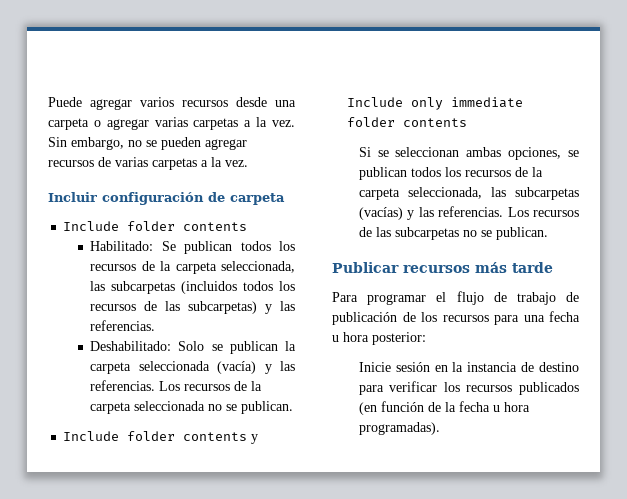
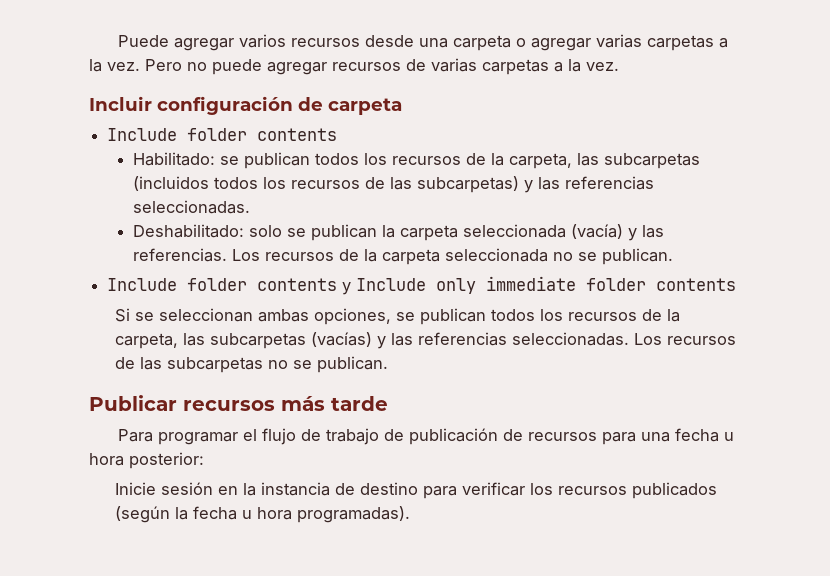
[48,137,201,150] Sin embargo, no se pueden -> [145,59,262,75] Pero no puede
[161,241,295,254] [90,261,295,274] Se publican todos los recursos de la carpeta seleccionada, -> [220,152,573,169] se publican todos los recursos de la carpeta,
[90,320,156,331] referencias. -> [565,176,655,190] [133,200,251,214] referencias seleccionadas.
[178,341,205,351] Solo -> [249,225,283,237] solo
[358,187,482,200] carpeta seleccionada, -> [114,333,178,349] carpeta,
[438,206,504,217] referencias. -> [417,332,629,346] referencias seleccionadas.
[421,312,437,322] los -> (524, 435) none
[358,401,441,415] (en función de -> [114,506,170,523] (según

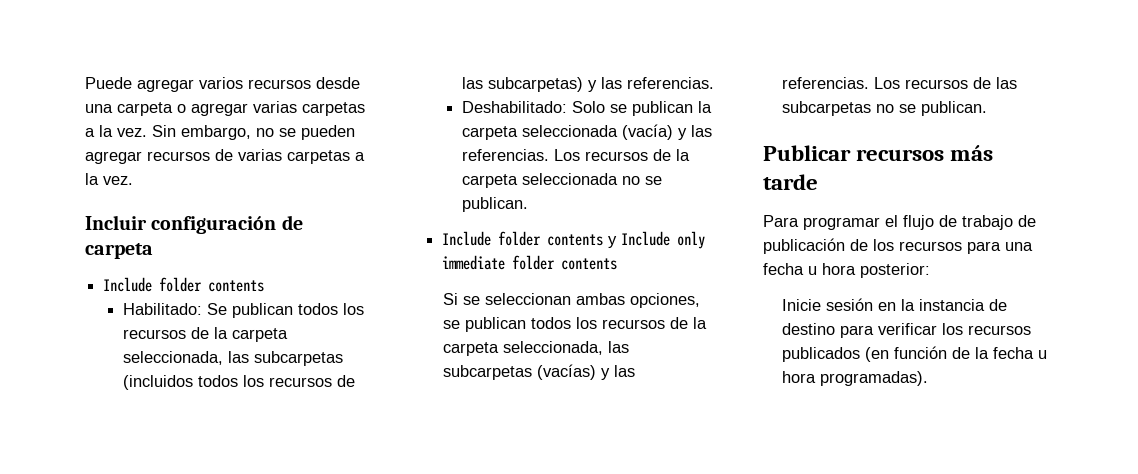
[145,59,262,75] Pero no puede -> [152,125,355,140] Sin embargo, no se pueden
[220,152,573,169] se publican todos los recursos de la carpeta, -> [206,303,364,318] [122,327,288,342] [122,351,223,365] Se publican todos los recursos de la carpeta seleccionada,
[565,176,655,190] [133,200,251,214] referencias seleccionadas. -> [626,77,714,89] referencias.
[249,225,283,237] solo -> [571,101,605,113] Solo
[114,333,178,349] carpeta, -> [443,341,604,356] carpeta seleccionada,
[417,332,629,346] referencias seleccionadas. -> [782,77,870,89] referencias.
(524, 435) none -> [873,239,894,251] los
[114,506,170,523] (según -> [865,346,971,362] (en función de

